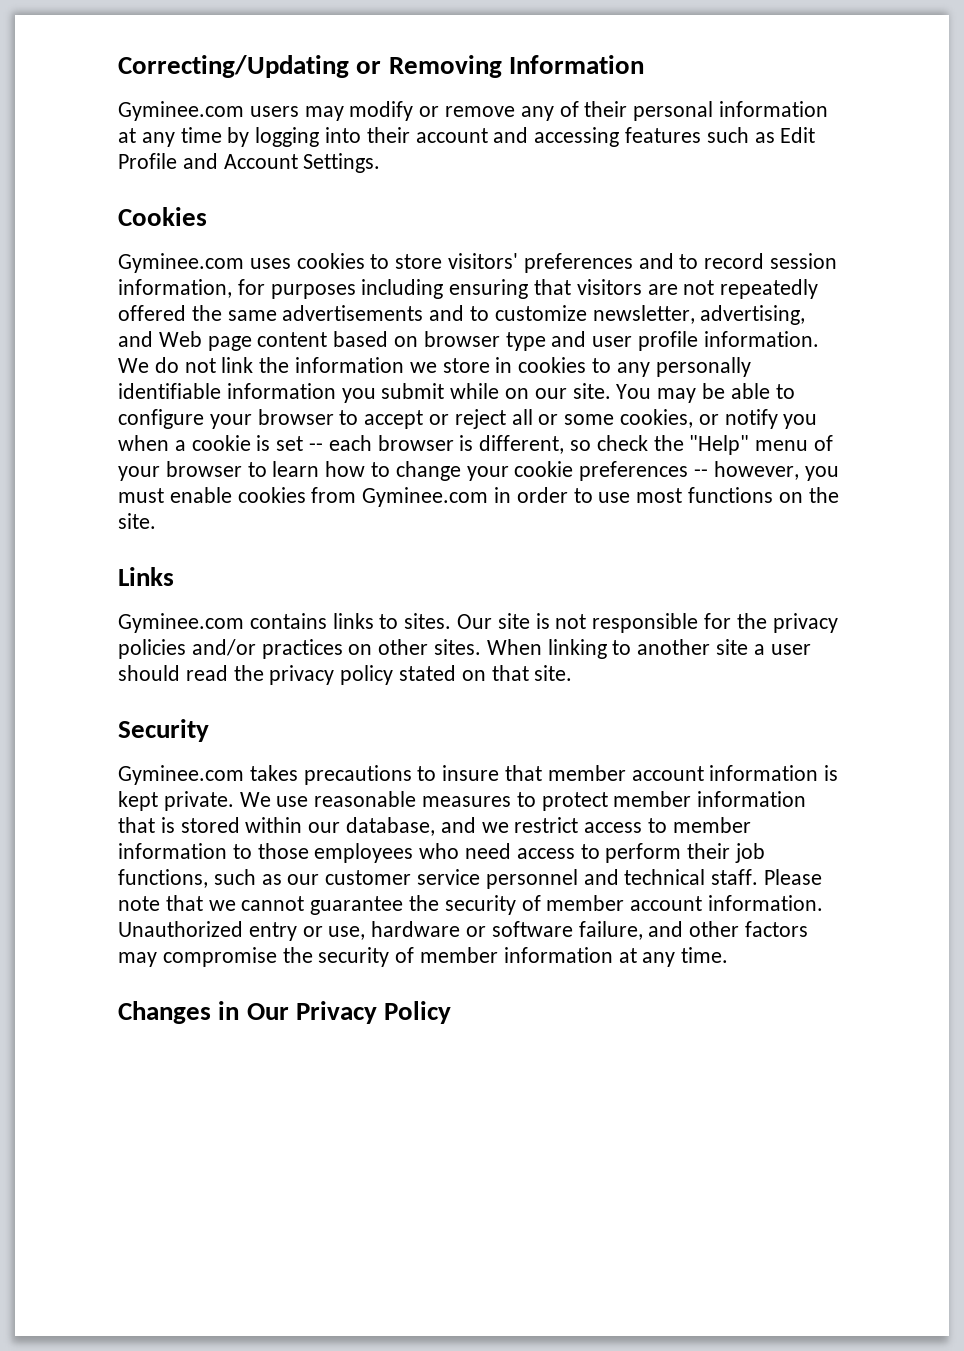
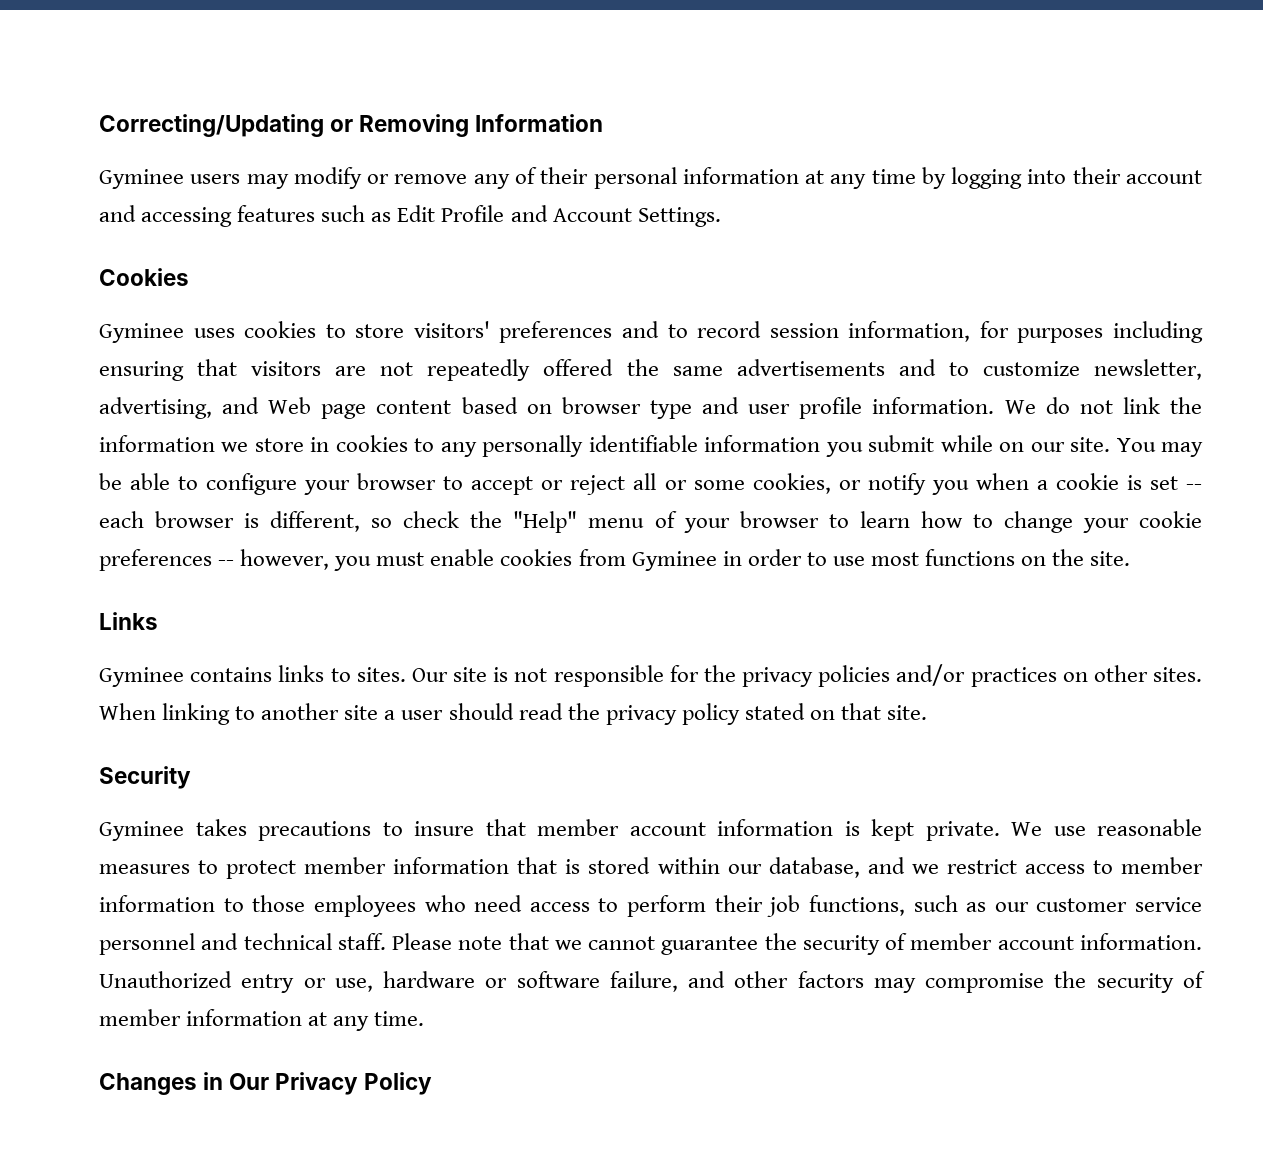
[118,101,244,121] Gyminee.com -> [99,169,184,189] Gyminee
[118,253,244,273] Gyminee.com -> [99,323,184,343] Gyminee
[362,487,489,507] Gyminee.com -> [631,551,717,571] Gyminee
[118,613,244,633] Gyminee.com -> [99,667,184,687] Gyminee
[118,765,244,785] Gyminee.com -> [99,821,184,841] Gyminee

